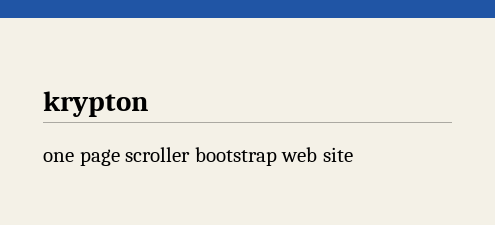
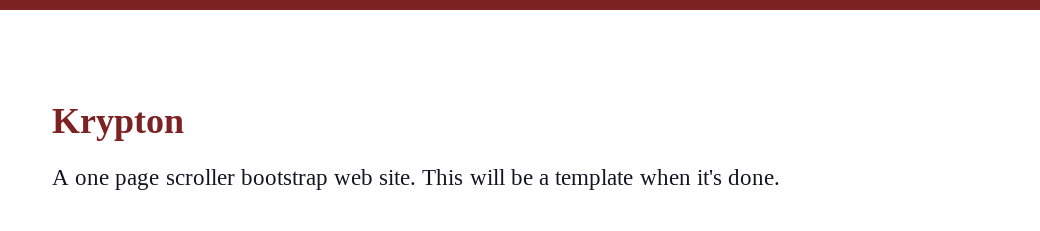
[43,91,149,117] krypton // -> [52,109,184,141] [52,170,69,185] Krypton // A
[322,147,353,162] site -> [379,169,780,190] site. This will be a template when it's done.

